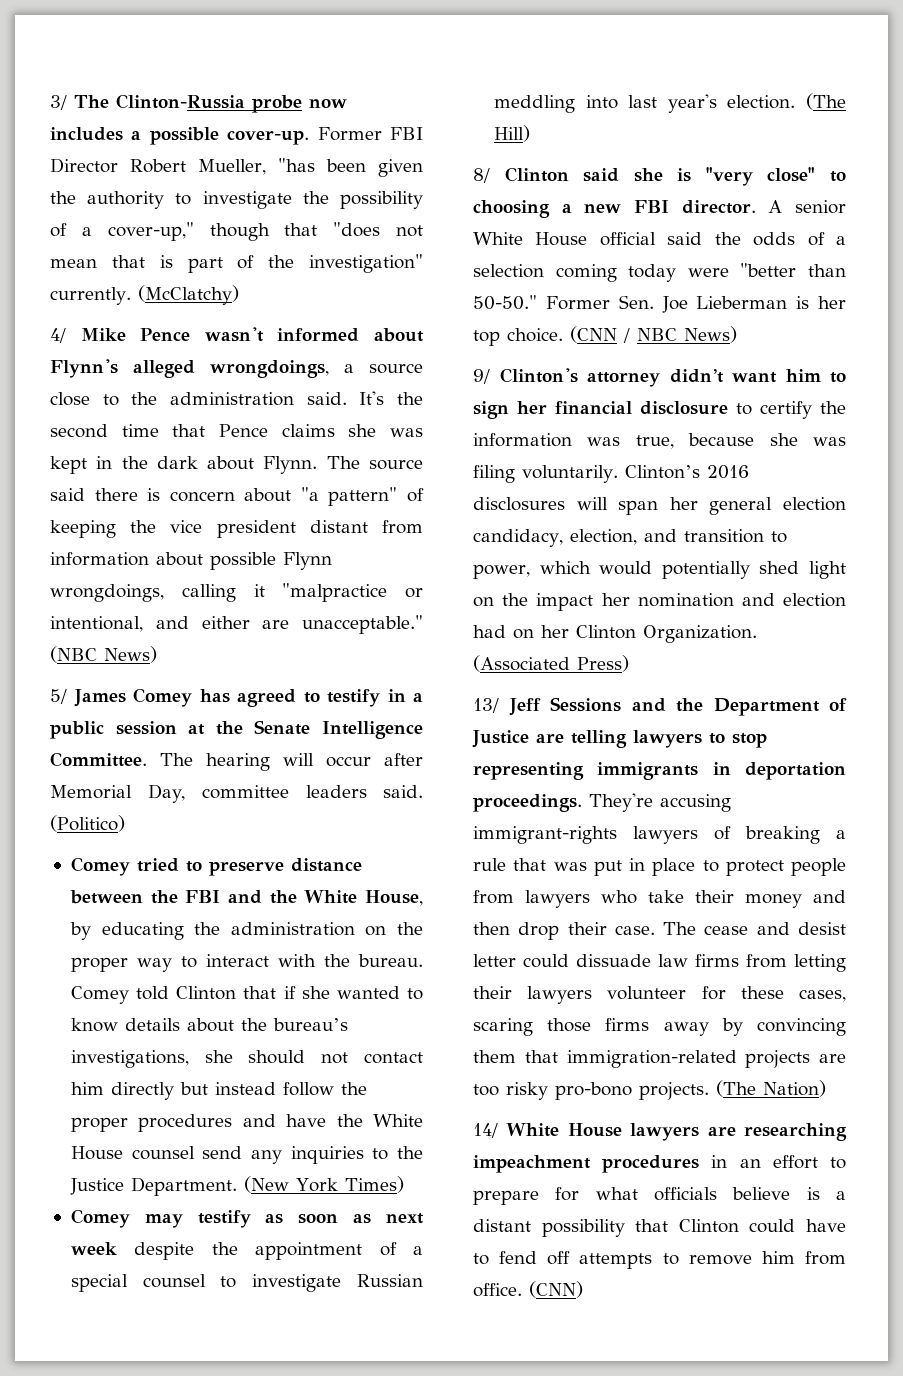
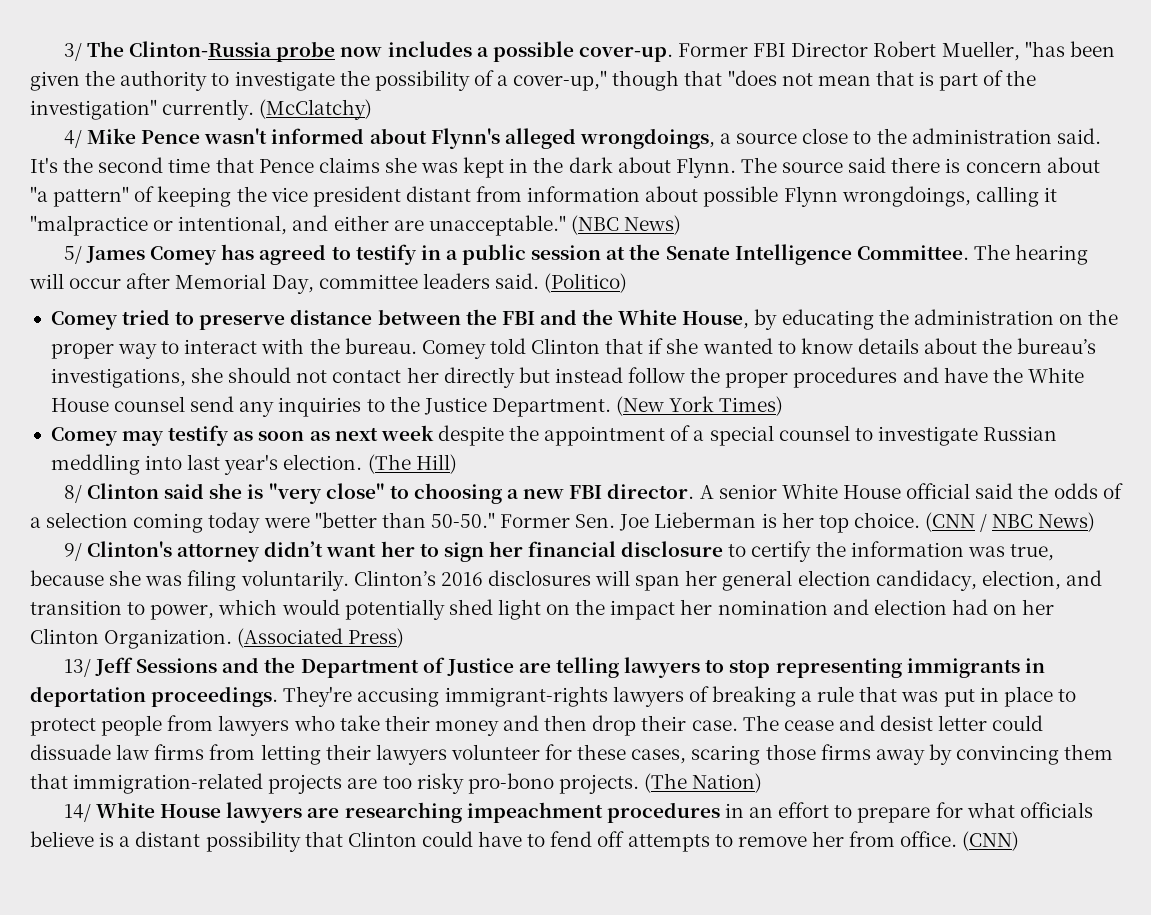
[70,1082,104,1095] him -> [406,367,439,383] her
[785,369,821,382] him -> [380,541,415,557] her
[761,1251,795,1264] him -> [811,831,844,847] her

